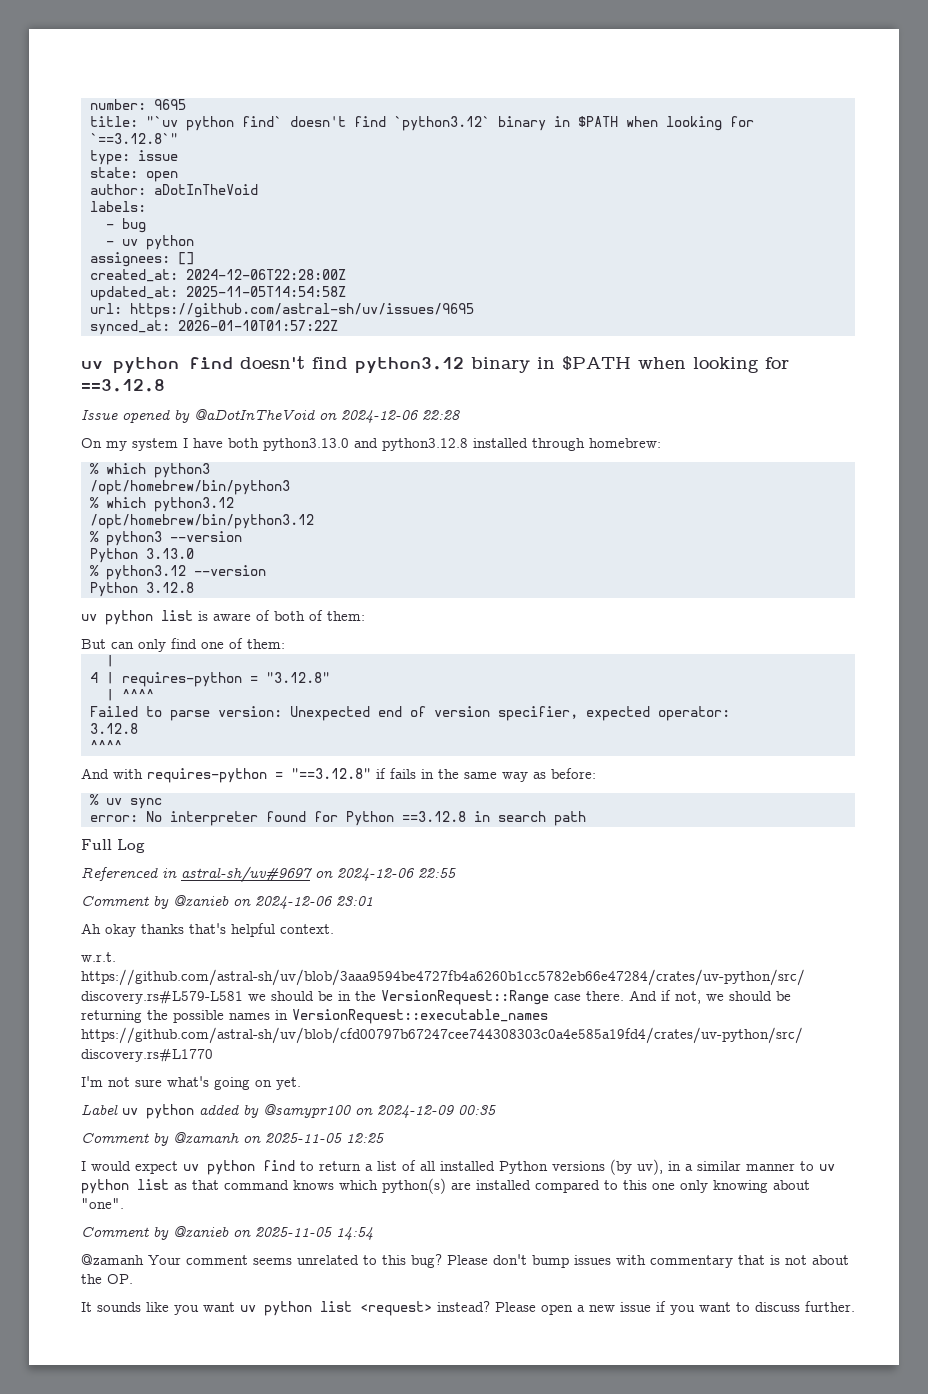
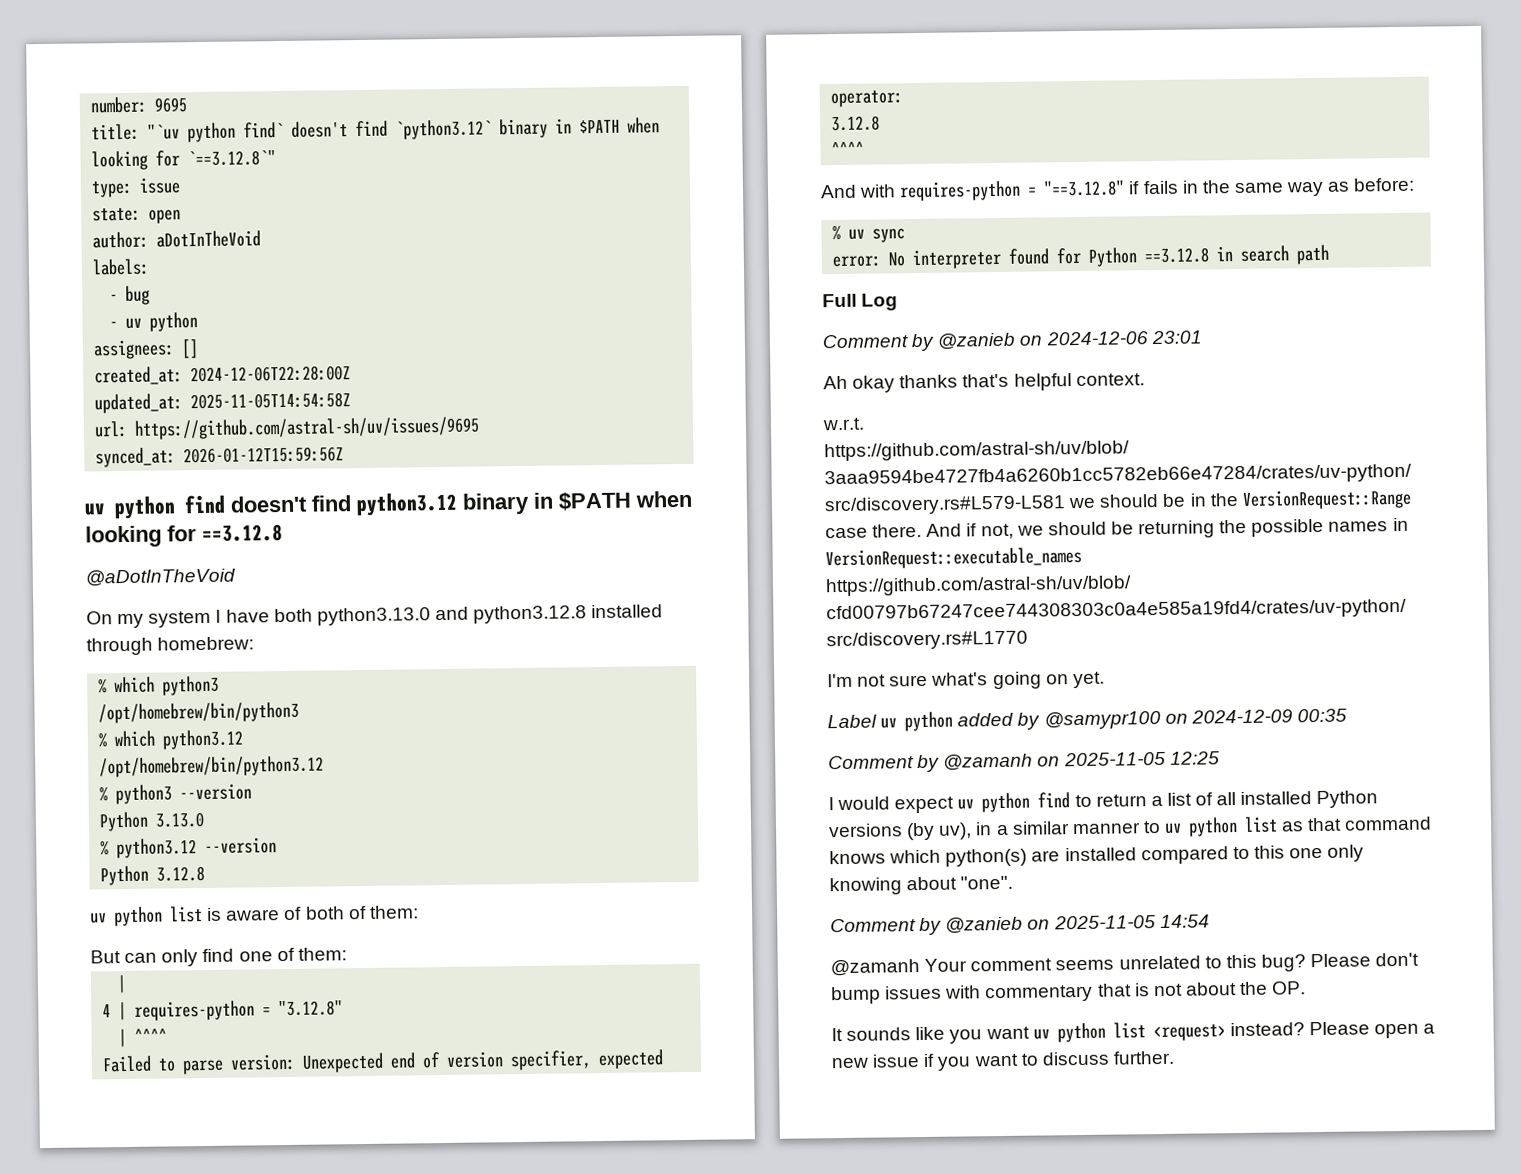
[178,320,338,331] 2026-01-10T01:57:22Z -> [183,446,345,464] 2026-01-12T15:59:56Z
[81,409,460,423] Issue opened by @aDotInTheVoid on 2024-12-06 22:28 -> [85,568,236,587] @aDotInTheVoid
[81,866,456,882] // Referenced in astral-sh/uv#9697 on 2024-12-06 22:55 -> (899, 302) none

